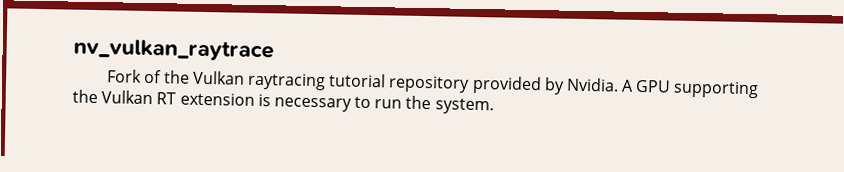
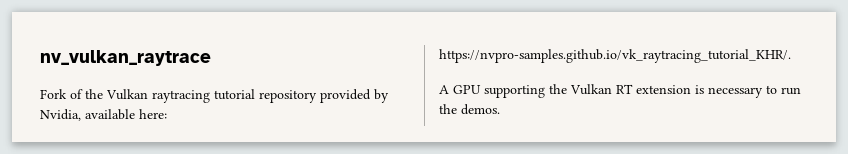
[565,77,619,92] Nvidia. -> [40,109,167,121] [439,49,791,63] Nvidia, available here: https://nvpro-samples.github.io/vk_raytracing_tutorial_KHR/. //
[434,98,494,115] system. -> [461,104,500,115] demos.

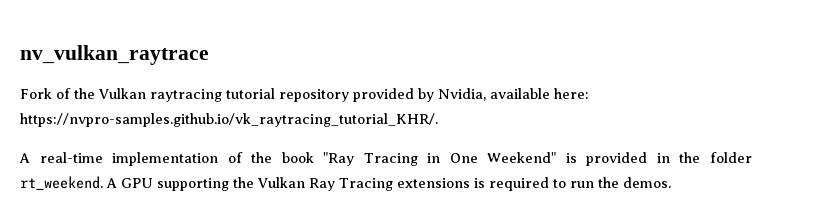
[453,84,763,98] GPU supporting the Vulkan RT extension is necessary -> [39,152,752,166] [20,176,549,191] real-time implementation of the book "Ray Tracing in One Weekend" is provided in the folder rt_weekend. A GPU supporting the Vulkan Ray Tracing extensions is required

